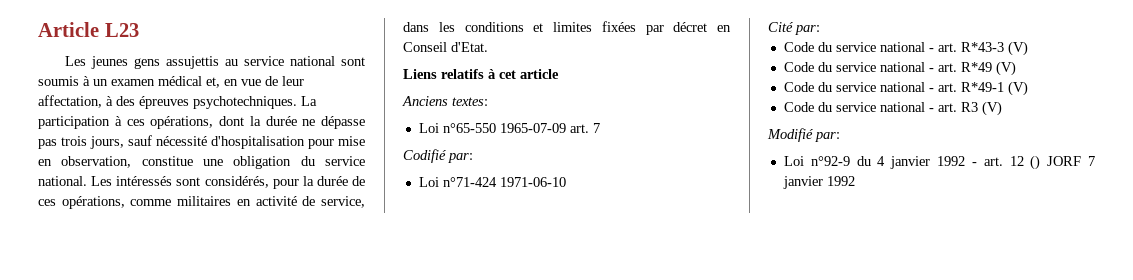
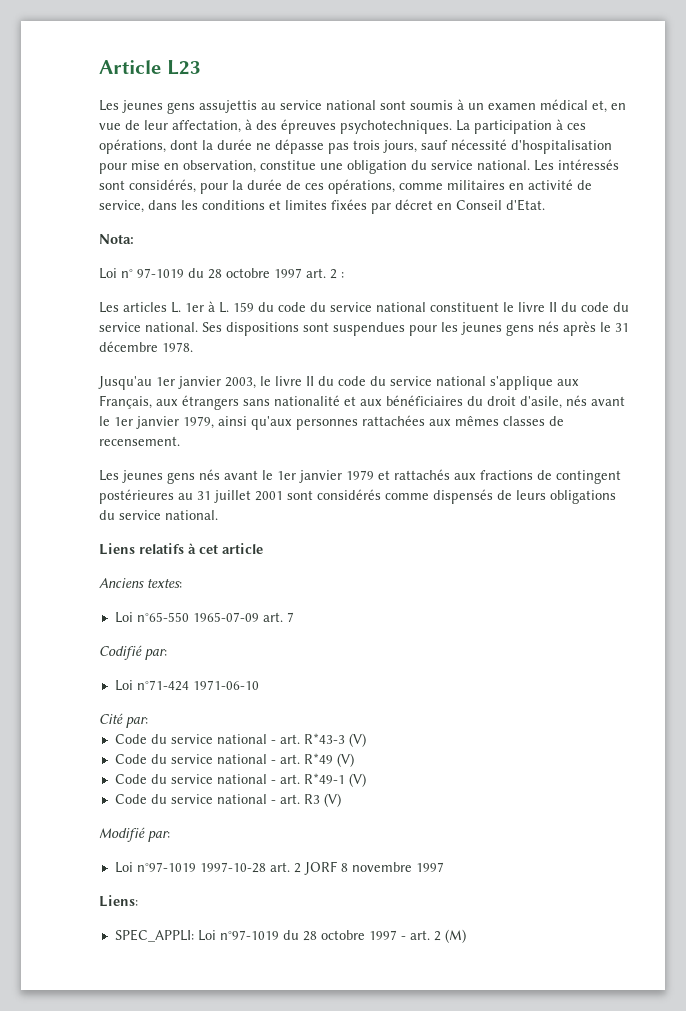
(488, 47) none -> [99,234,134,244] [99,268,344,279] [99,301,629,313] [99,321,629,336] [99,341,193,352] [98,376,579,390] [99,395,625,410] [99,415,564,430] [99,436,180,446] [99,469,621,484] [99,489,616,504] [99,510,218,520] // Nota: // Loi n° 97-1019 du 28 octobre 1997 art. 2 : // Les articles L. 1er à L. 159 du code du service national constituent le livre II du code du service national. Ses dispositions sont suspendues pour les jeunes gens nés après le 31 décembre 1978. // Jusqu'au 1er janvier 2003, le livre II du code du service national s'applique aux Français, aux étrangers sans nationalité et aux bénéficiaires du droit d'asile, nés avant le 1er janvier 1979, ainsi qu'aux personnes rattachées aux mêmes classes de recensement. // Les jeunes gens nés avant le 1er janvier 1979 et rattachés aux fractions de contingent postérieures au 31 juillet 2001 sont considérés comme dispensés de leurs obligations du service national.
[810,155,1095,170] [782,176,855,189] n°92-9 du 4 janvier 1992 - art. 12 () JORF 7 janvier 1992 -> [136,861,444,875] [99,895,138,907] [114,929,466,943] n°97-1019 1997-10-28 art. 2 JORF 8 novembre 1997 // Liens: // SPEC_APPLI: Loi n°97-1019 du 28 octobre 1997 - art. 2 (M)

